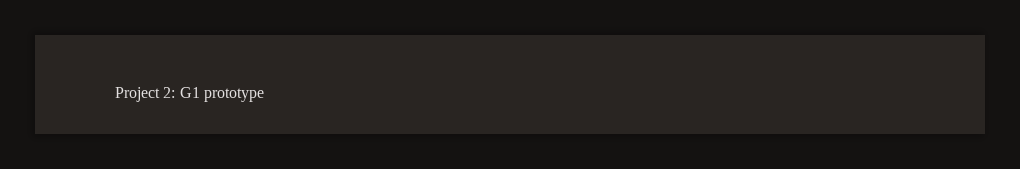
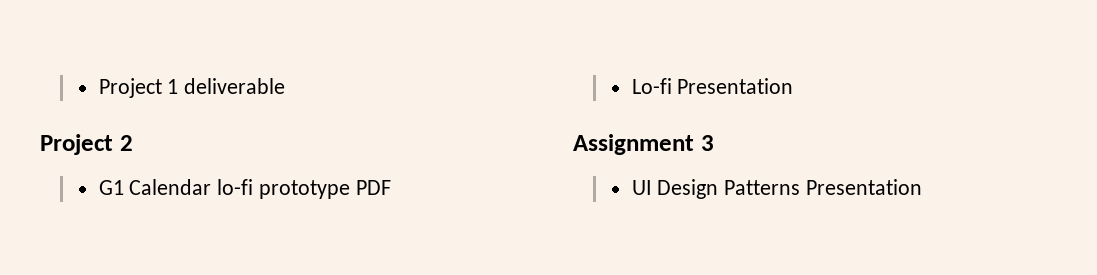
[115,87,264,102] Project 2: G1 prototype -> [98,78,286,98] [40,134,133,155] [98,179,391,199] [631,78,794,94] [573,134,714,155] [631,179,923,199] Project 1 deliverable // Project 2 // G1 Calendar lo-fi prototype PDF // Lo-fi Presentation // Assignment 3 // UI Design Patterns Presentation

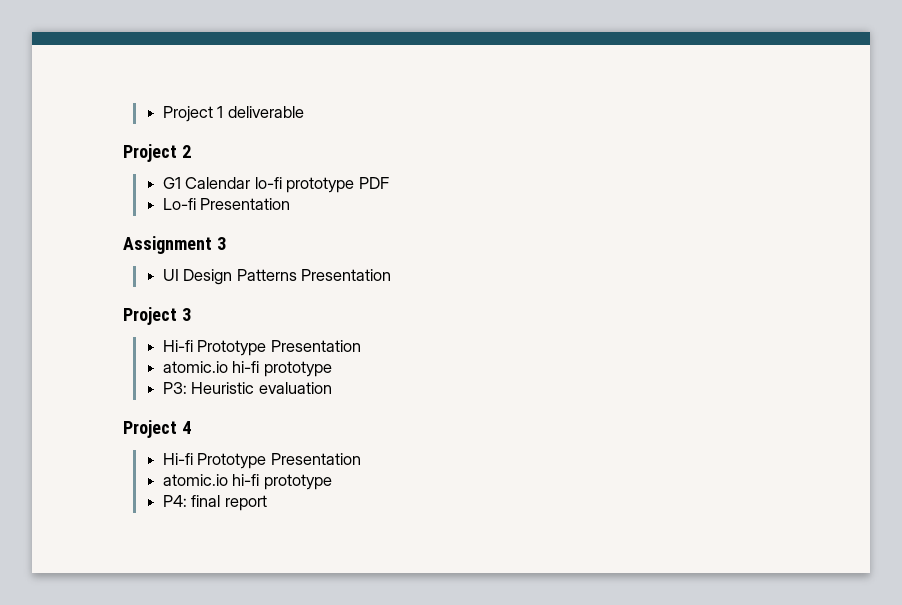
(923, 187) none -> [123,307,191,325] [163,340,361,356] [163,361,332,377] [163,382,332,394] [123,420,191,438] [163,453,361,469] [163,474,332,490] [163,495,267,511] // Project 3 // Hi-fi Prototype Presentation // atomic.io hi-fi prototype // P3: Heuristic evaluation // Project 4 // Hi-fi Prototype Presentation // atomic.io hi-fi prototype // P4: final report

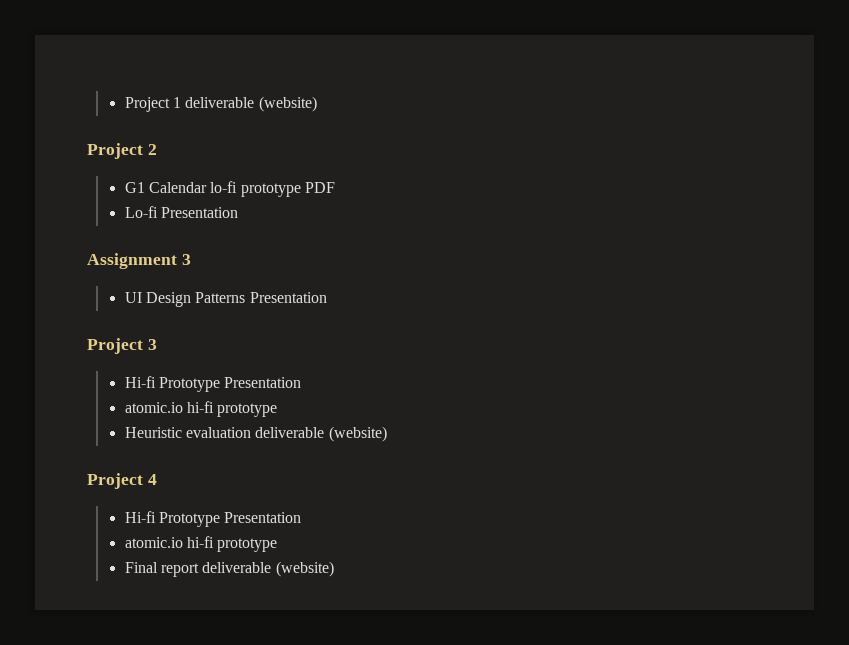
(304, 112) none -> [258,96,317,112] (website)
[163,382,188,394] P3: -> (278, 410) none
(332, 388) none -> [255,426,387,442] deliverable (website)
[163,495,267,511] P4: final report -> [124,561,334,577] Final report deliverable (website)

